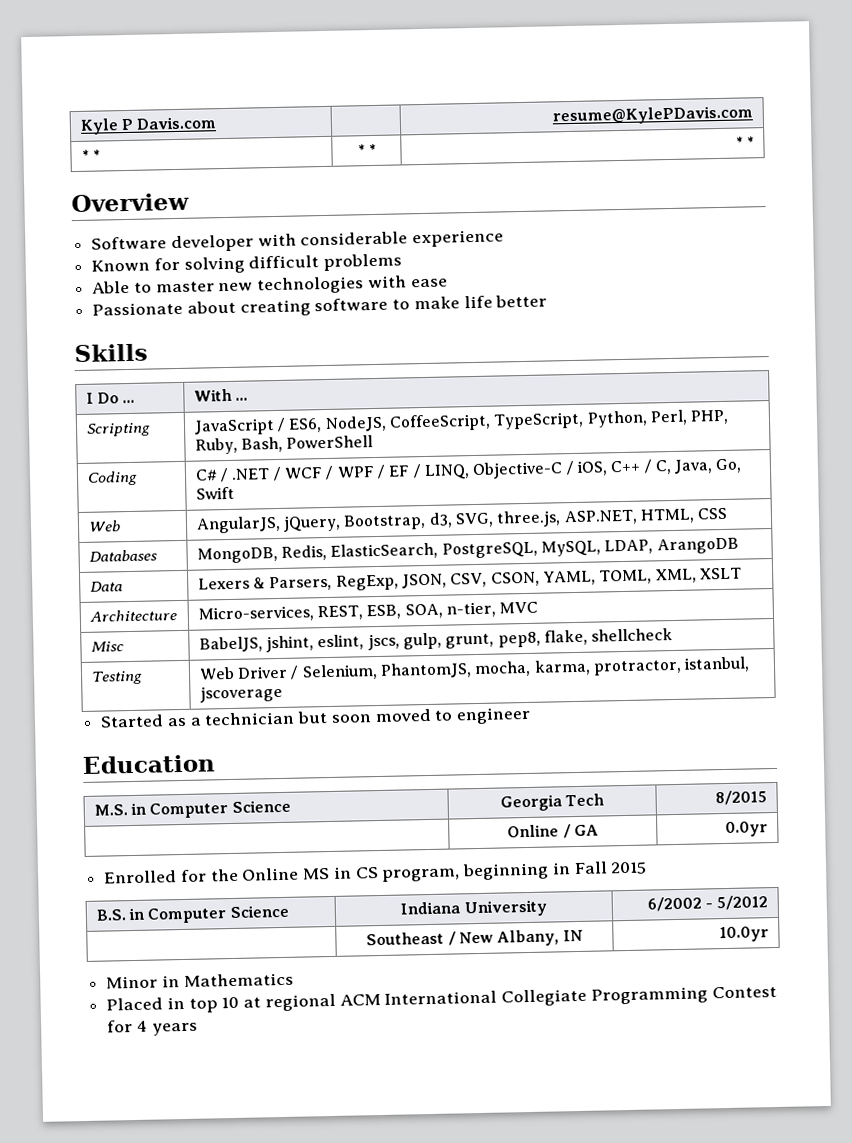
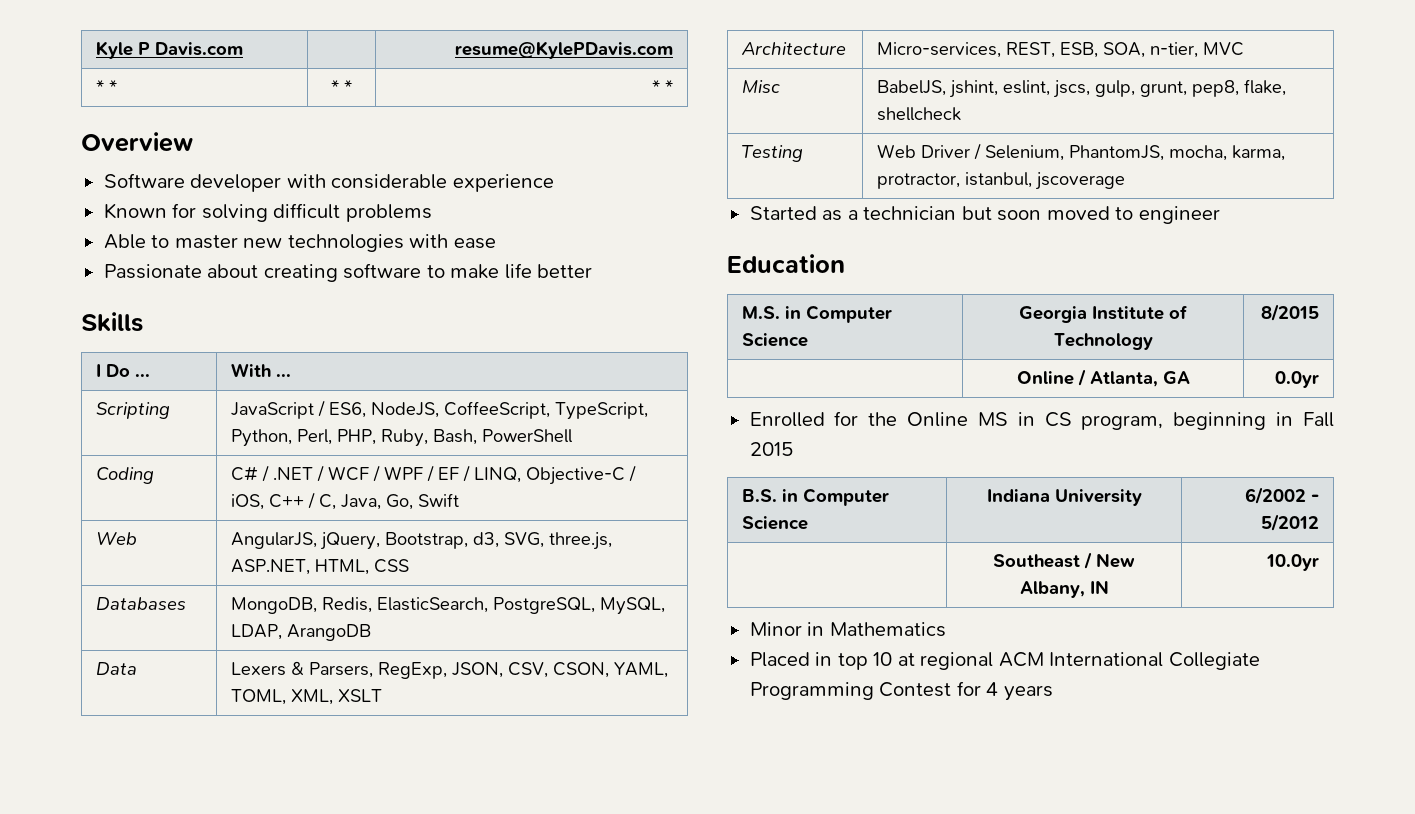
[565,793,605,807] Tech -> [1092,305,1188,320] [1053,333,1153,350] Institute of Technology
(571, 831) none -> [1089,371,1158,387] Atlanta,

